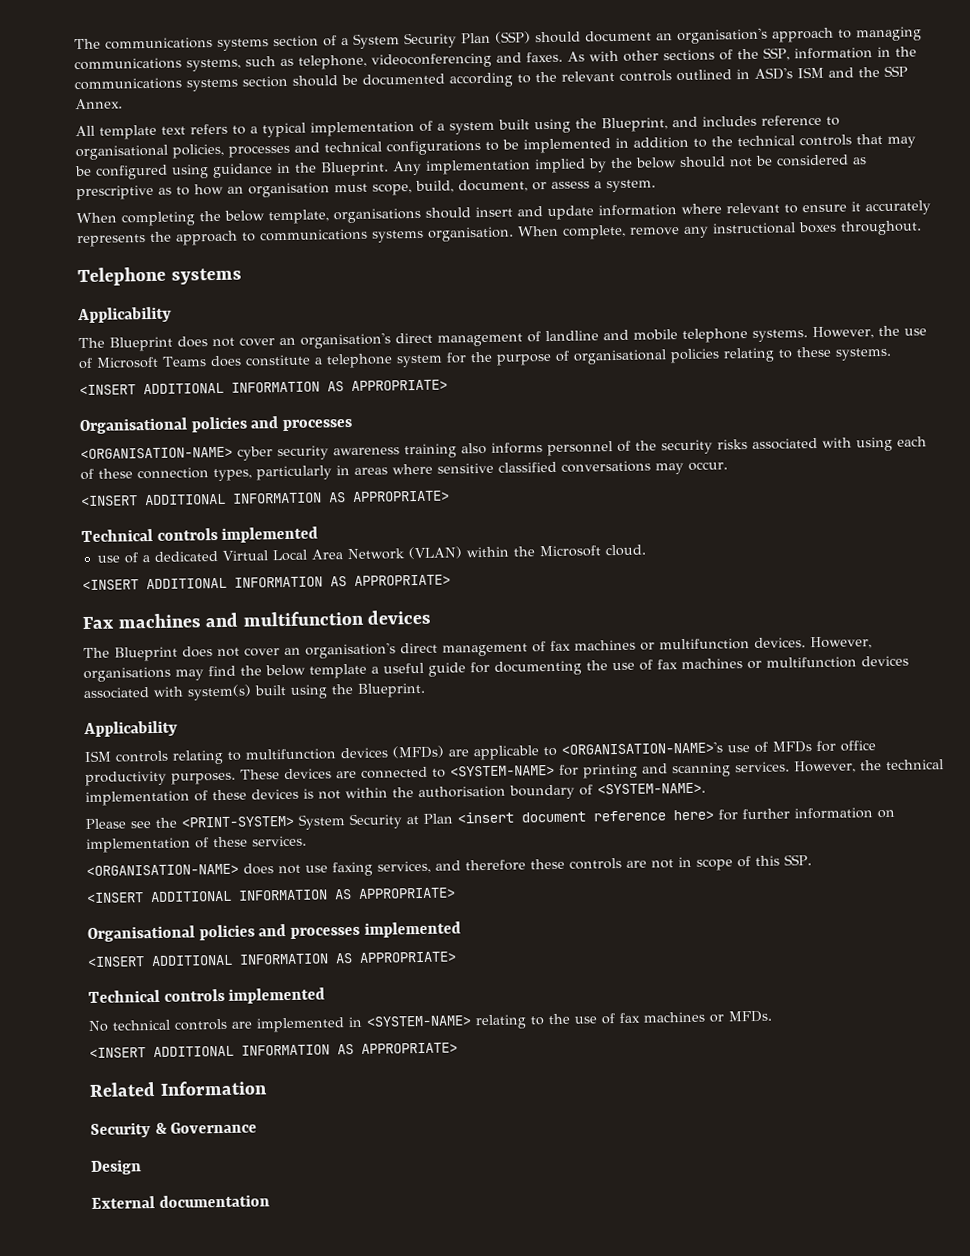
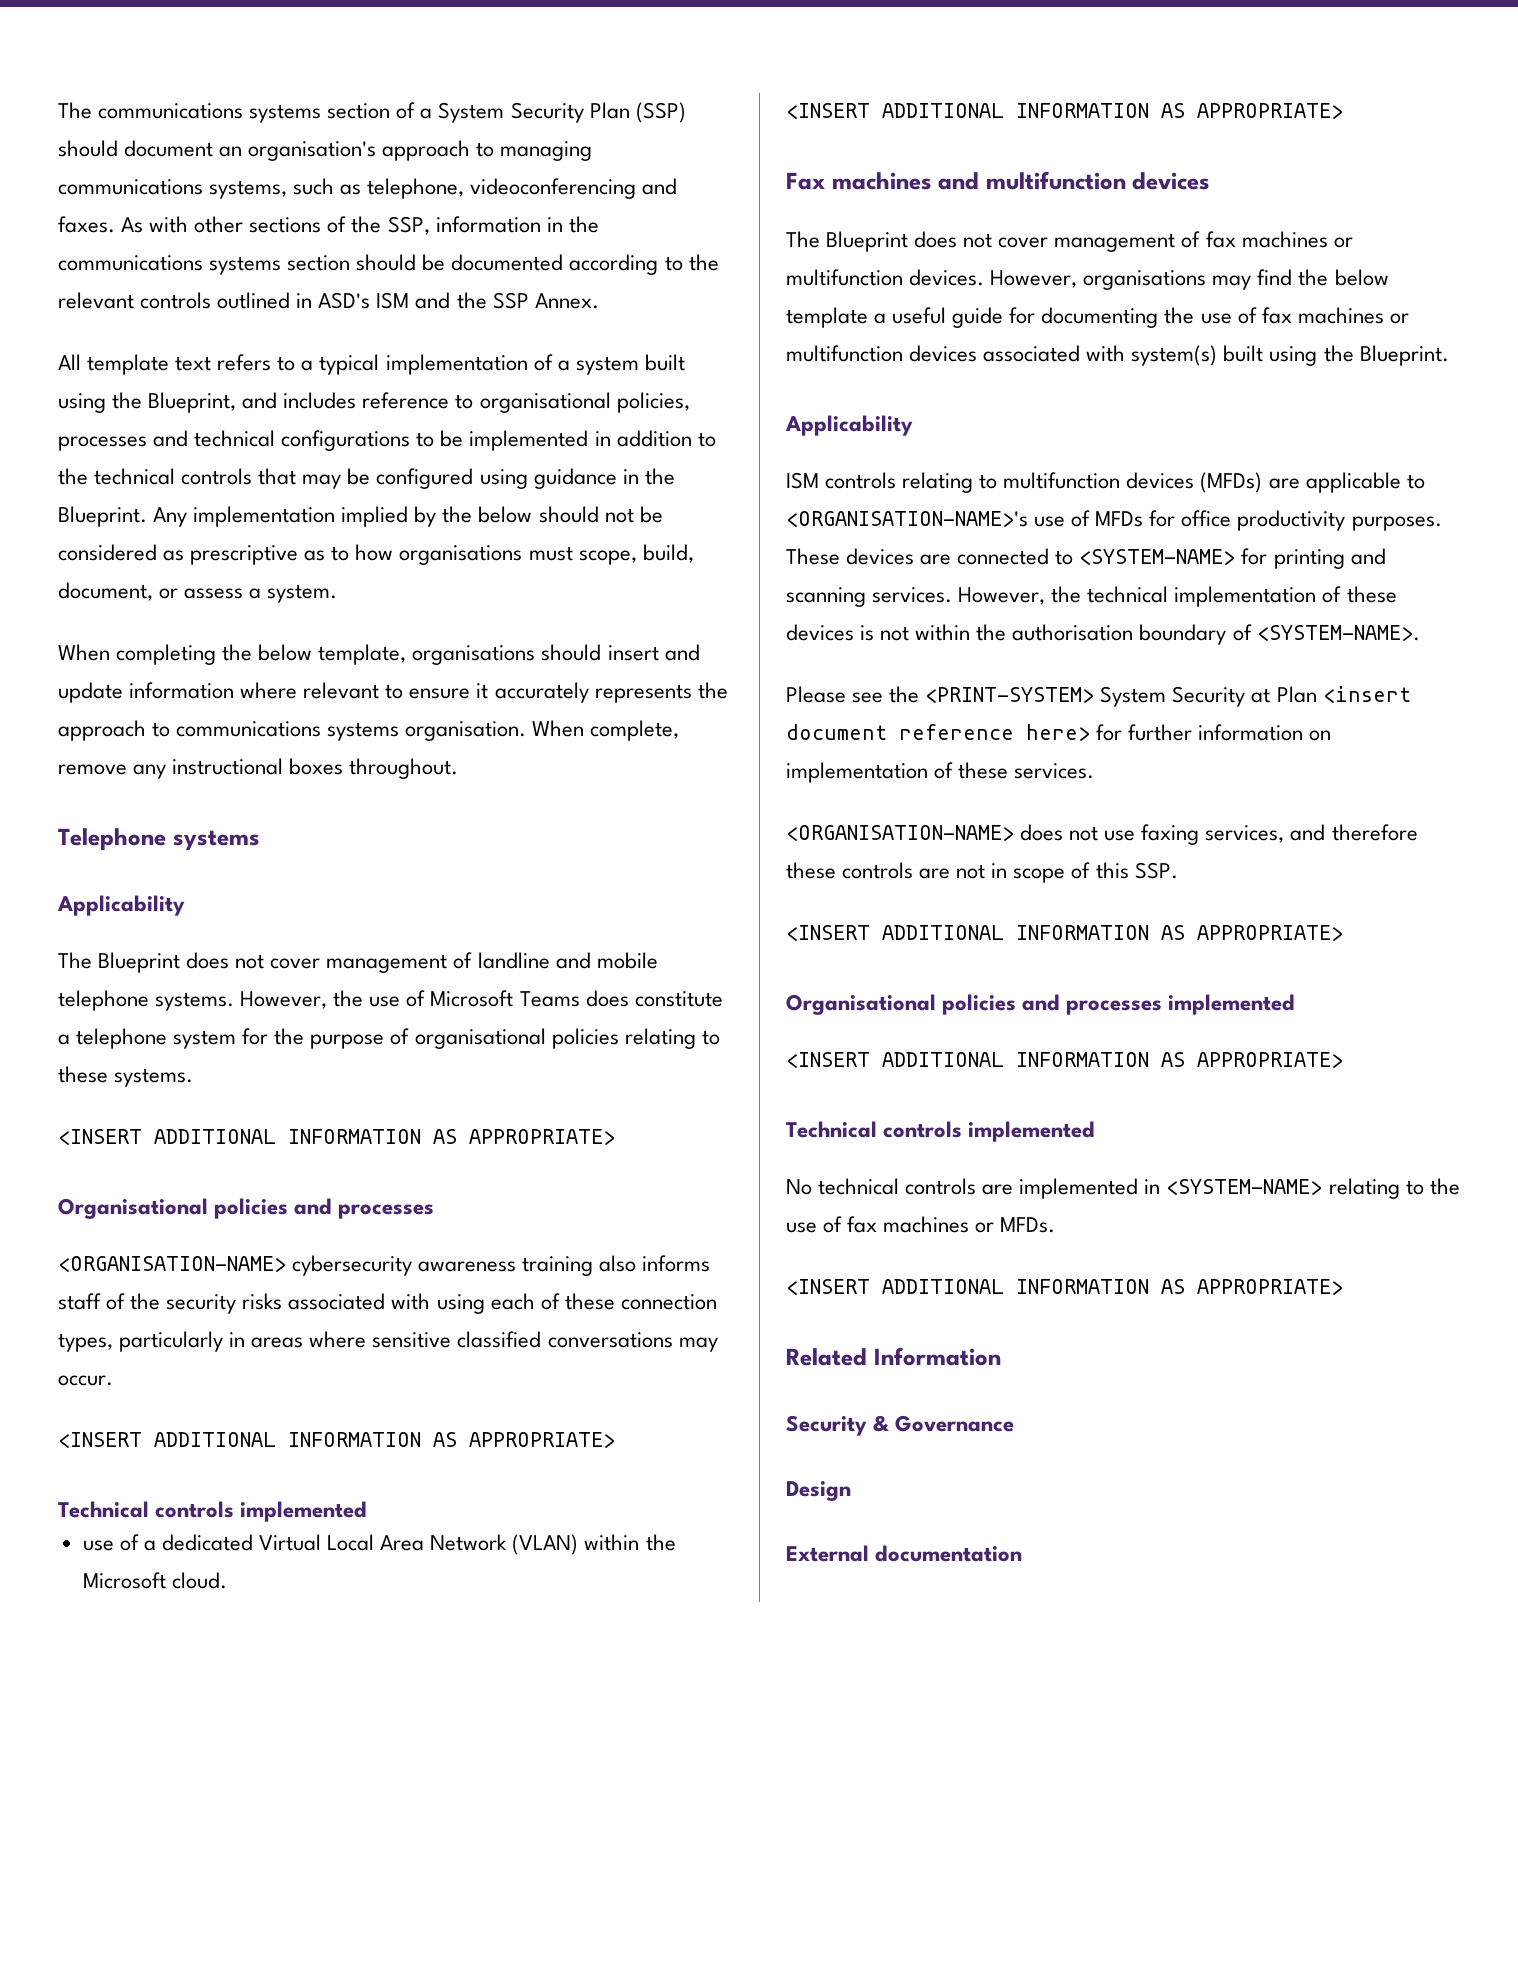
[227,182,330,198] an organisation -> [399,545,523,565] organisations
[279,332,433,349] an organisation's direct -> (321, 963) none
[237,445,329,461] cyber security -> [292,1255,413,1276] cybersecurity
[547,441,613,457] personnel -> [58,1293,101,1310] staff
[284,642,438,659] an organisation's direct -> (1049, 242) none

